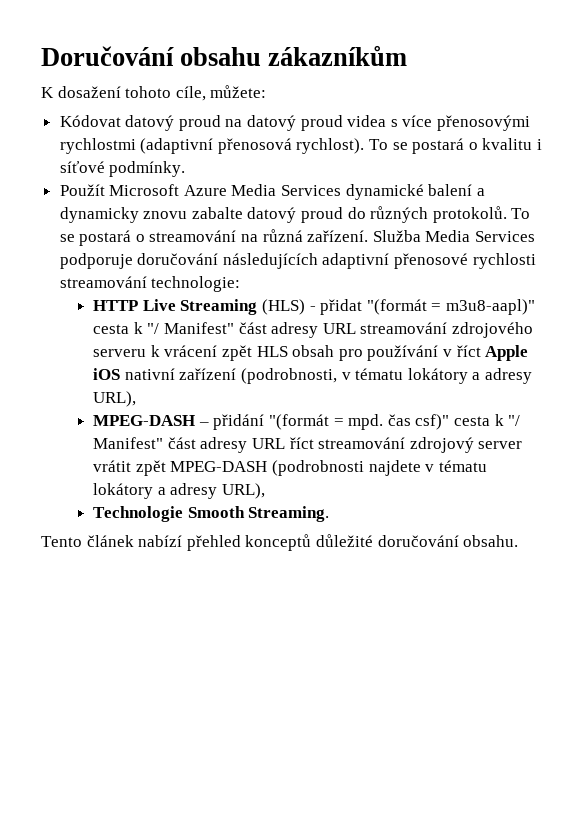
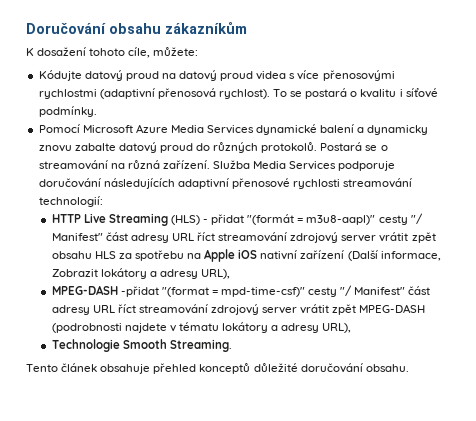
[59,115,121,127] Kódovat -> [38,70,82,81] Kódujte
[59,184,105,196] Použít -> [38,124,80,133] Pomocí
[511,208,531,219] [59,230,132,246] To se postará -> [320,142,378,151] Postará se
[151,276,241,292] technologie: -> [38,196,103,207] technologií:
[93,322,533,338] [93,345,481,361] cesta k "/ Manifest" část adresy URL streamování zdrojového serveru k vrácení zpět HLS obsah pro používání v říct -> [378,213,423,225] [51,232,436,243] [51,250,202,261] cesty "/ Manifest" část adresy URL říct streamování zdrojový server vrátit zpět obsahu HLS za spotřebu na
[241,368,404,384] (podrobnosti, v tématu -> [347,250,441,261] [51,269,98,277] (Další informace, Zobrazit
[198,414,504,430] – přidání "(formát = mpd. čas csf)" cesta k -> [120,286,338,297] -přidat "(format = mpd-time-csf)" cesty
[138,535,183,547] nabízí -> [100,364,151,374] obsahuje

